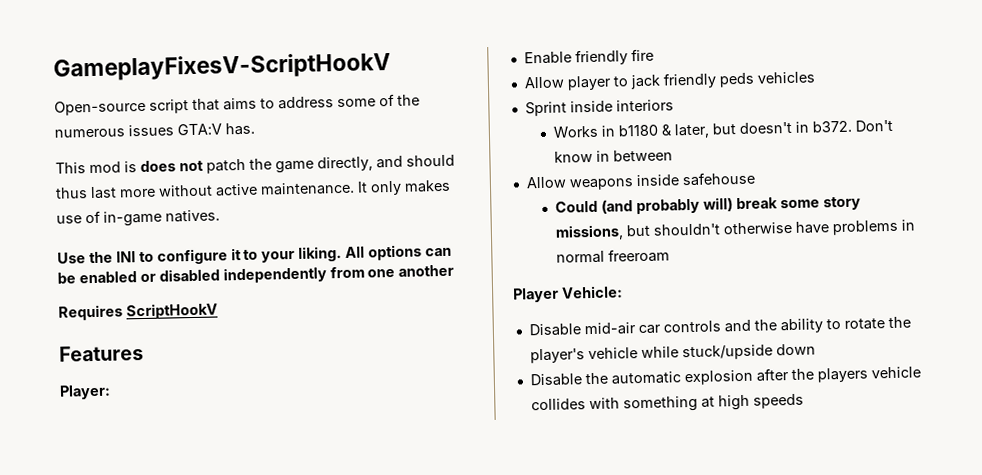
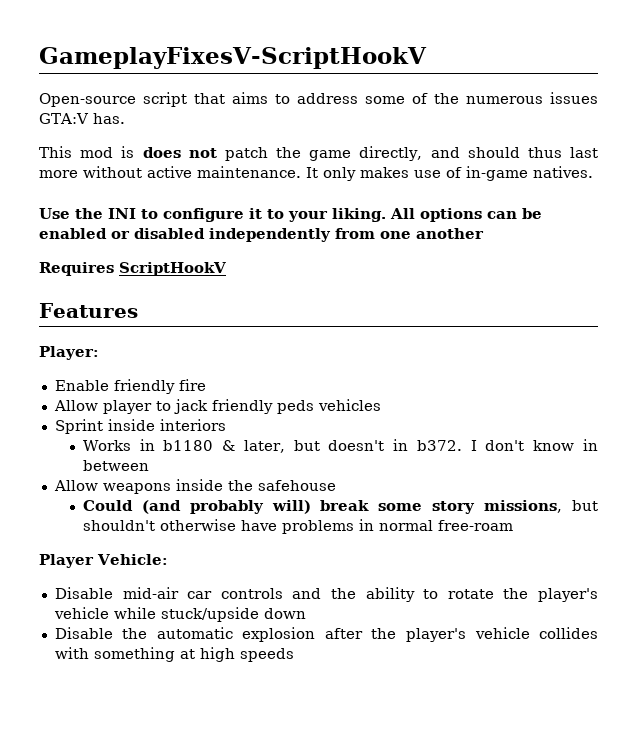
[855,119,894,132] Don't -> [470,440,525,451] I don't
(679, 180) none -> [227,480,253,491] the
[608,248,671,263] freeroam -> [437,520,513,531] free-roam
[816,367,868,383] players -> [405,628,466,642] player's

